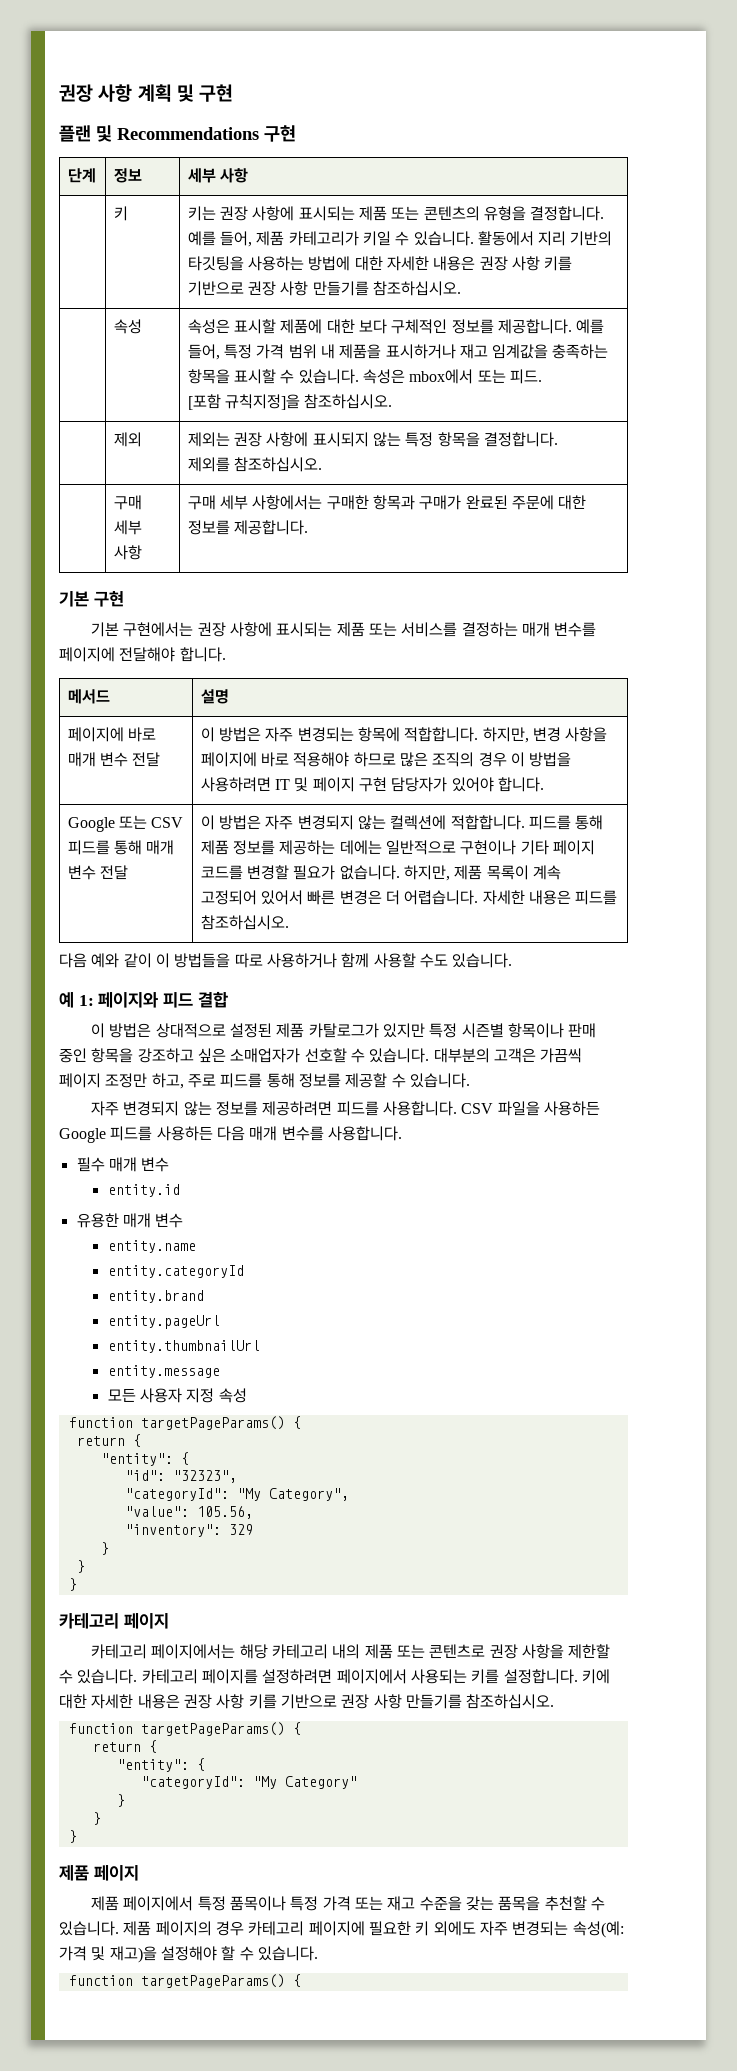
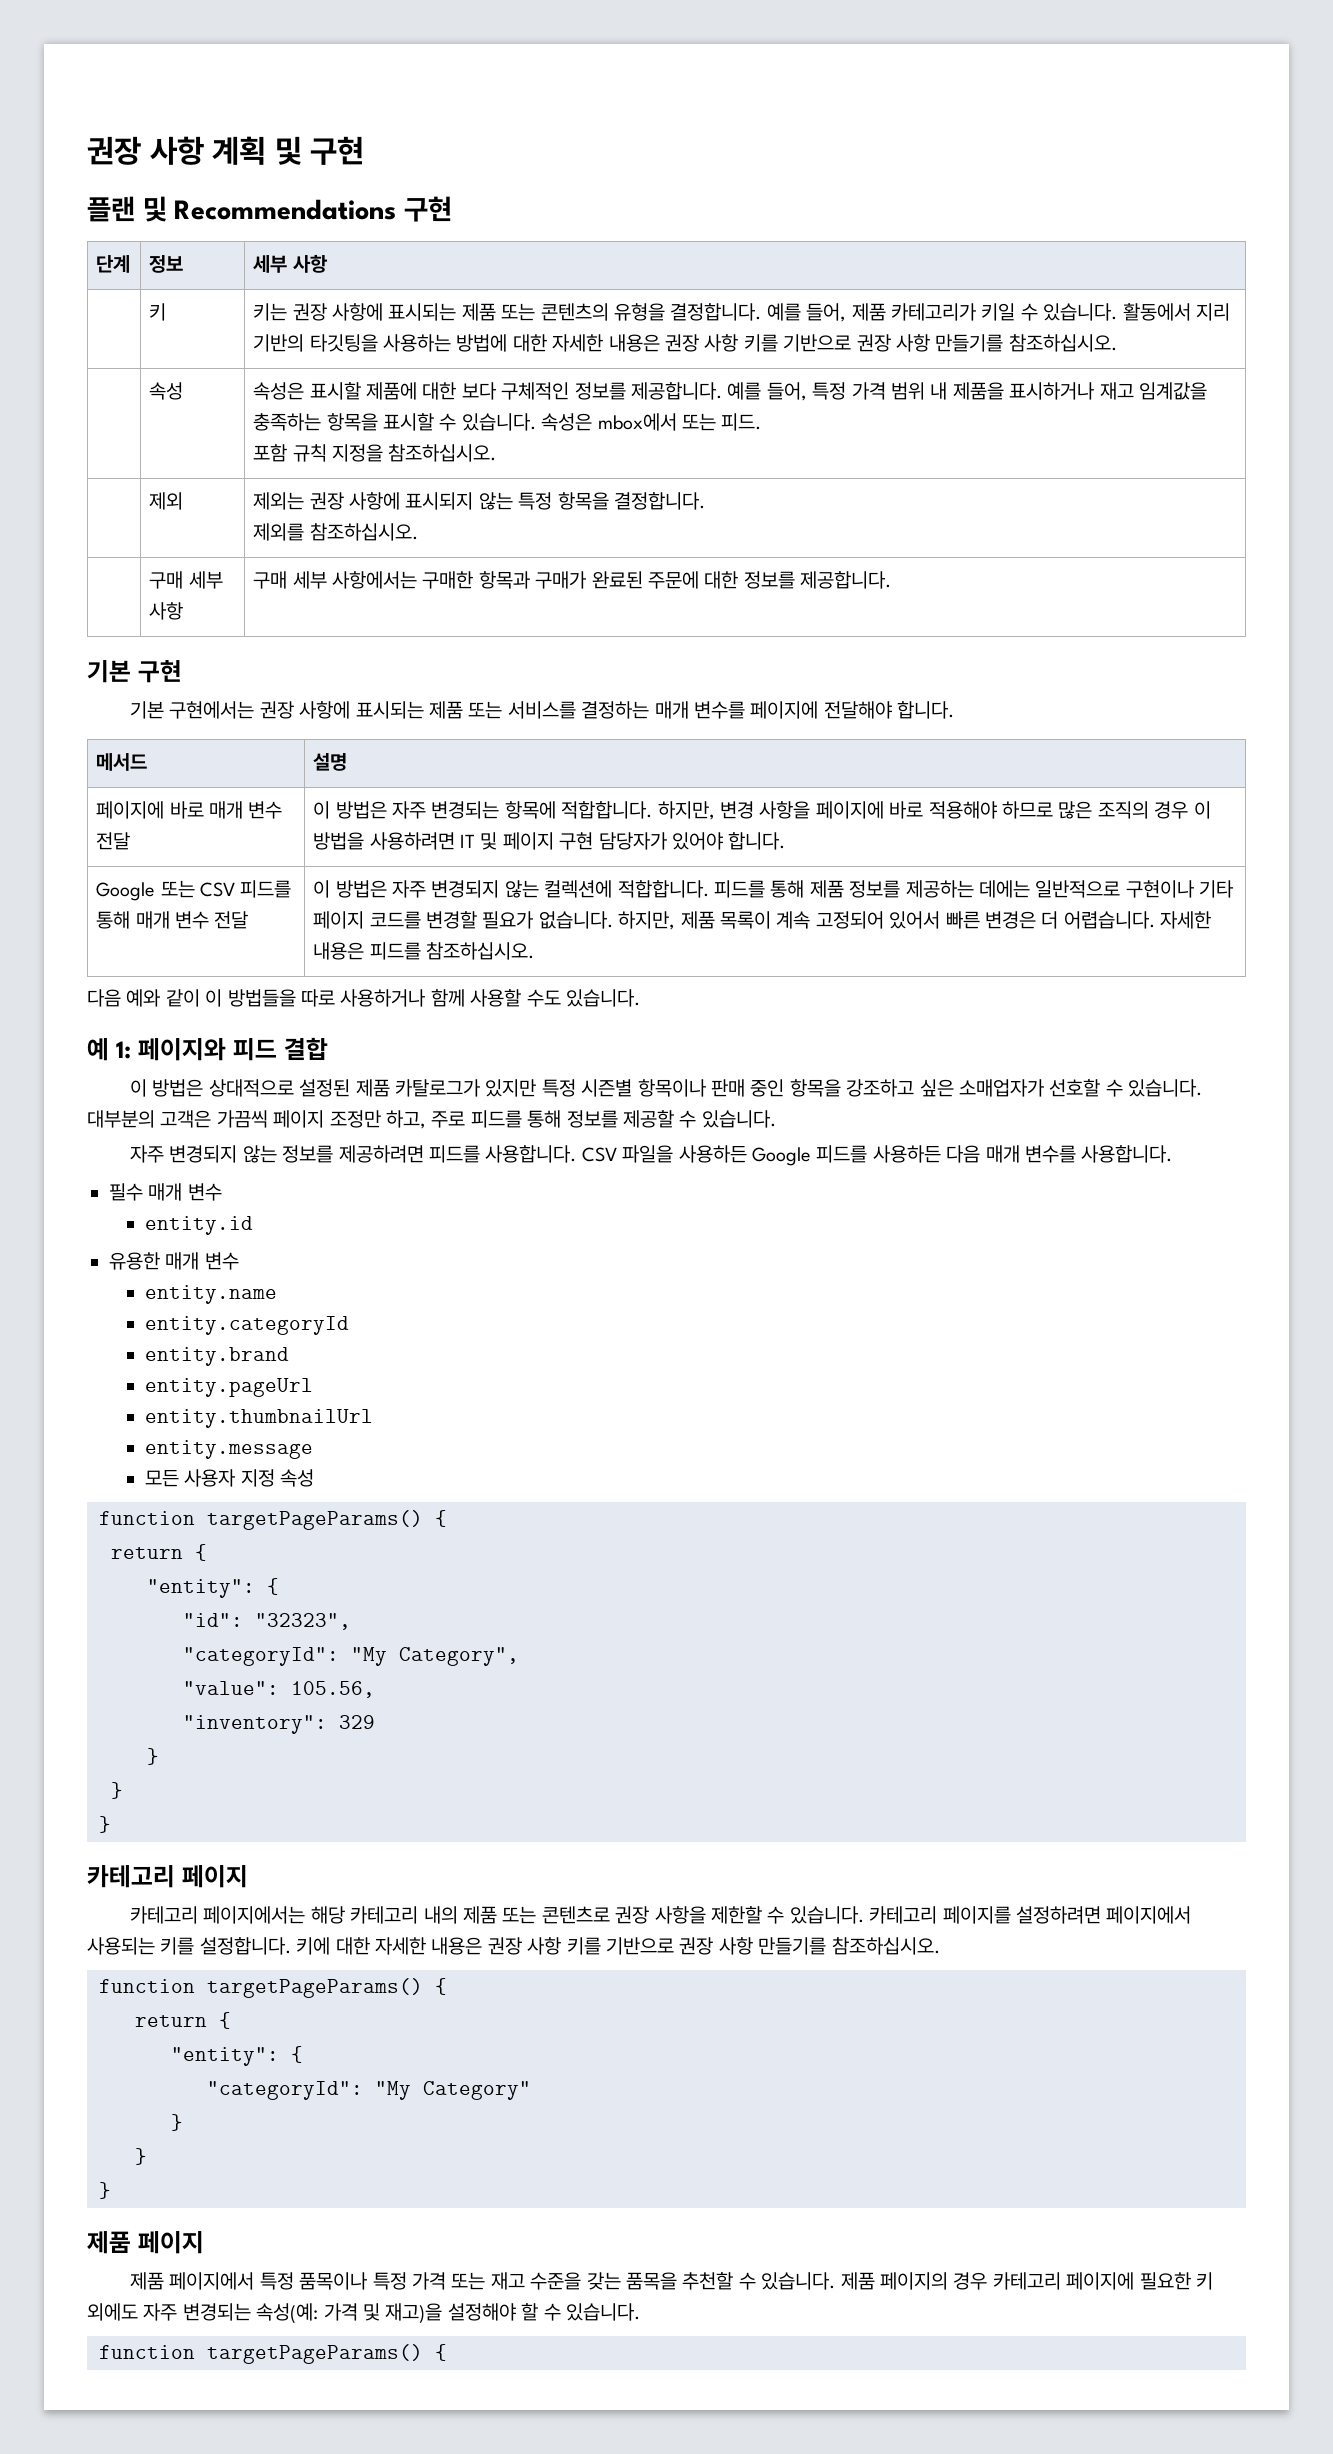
[187,394,300,410] [포함 규칙지정]을 -> [253,444,383,462] 포함 규칙 지정을

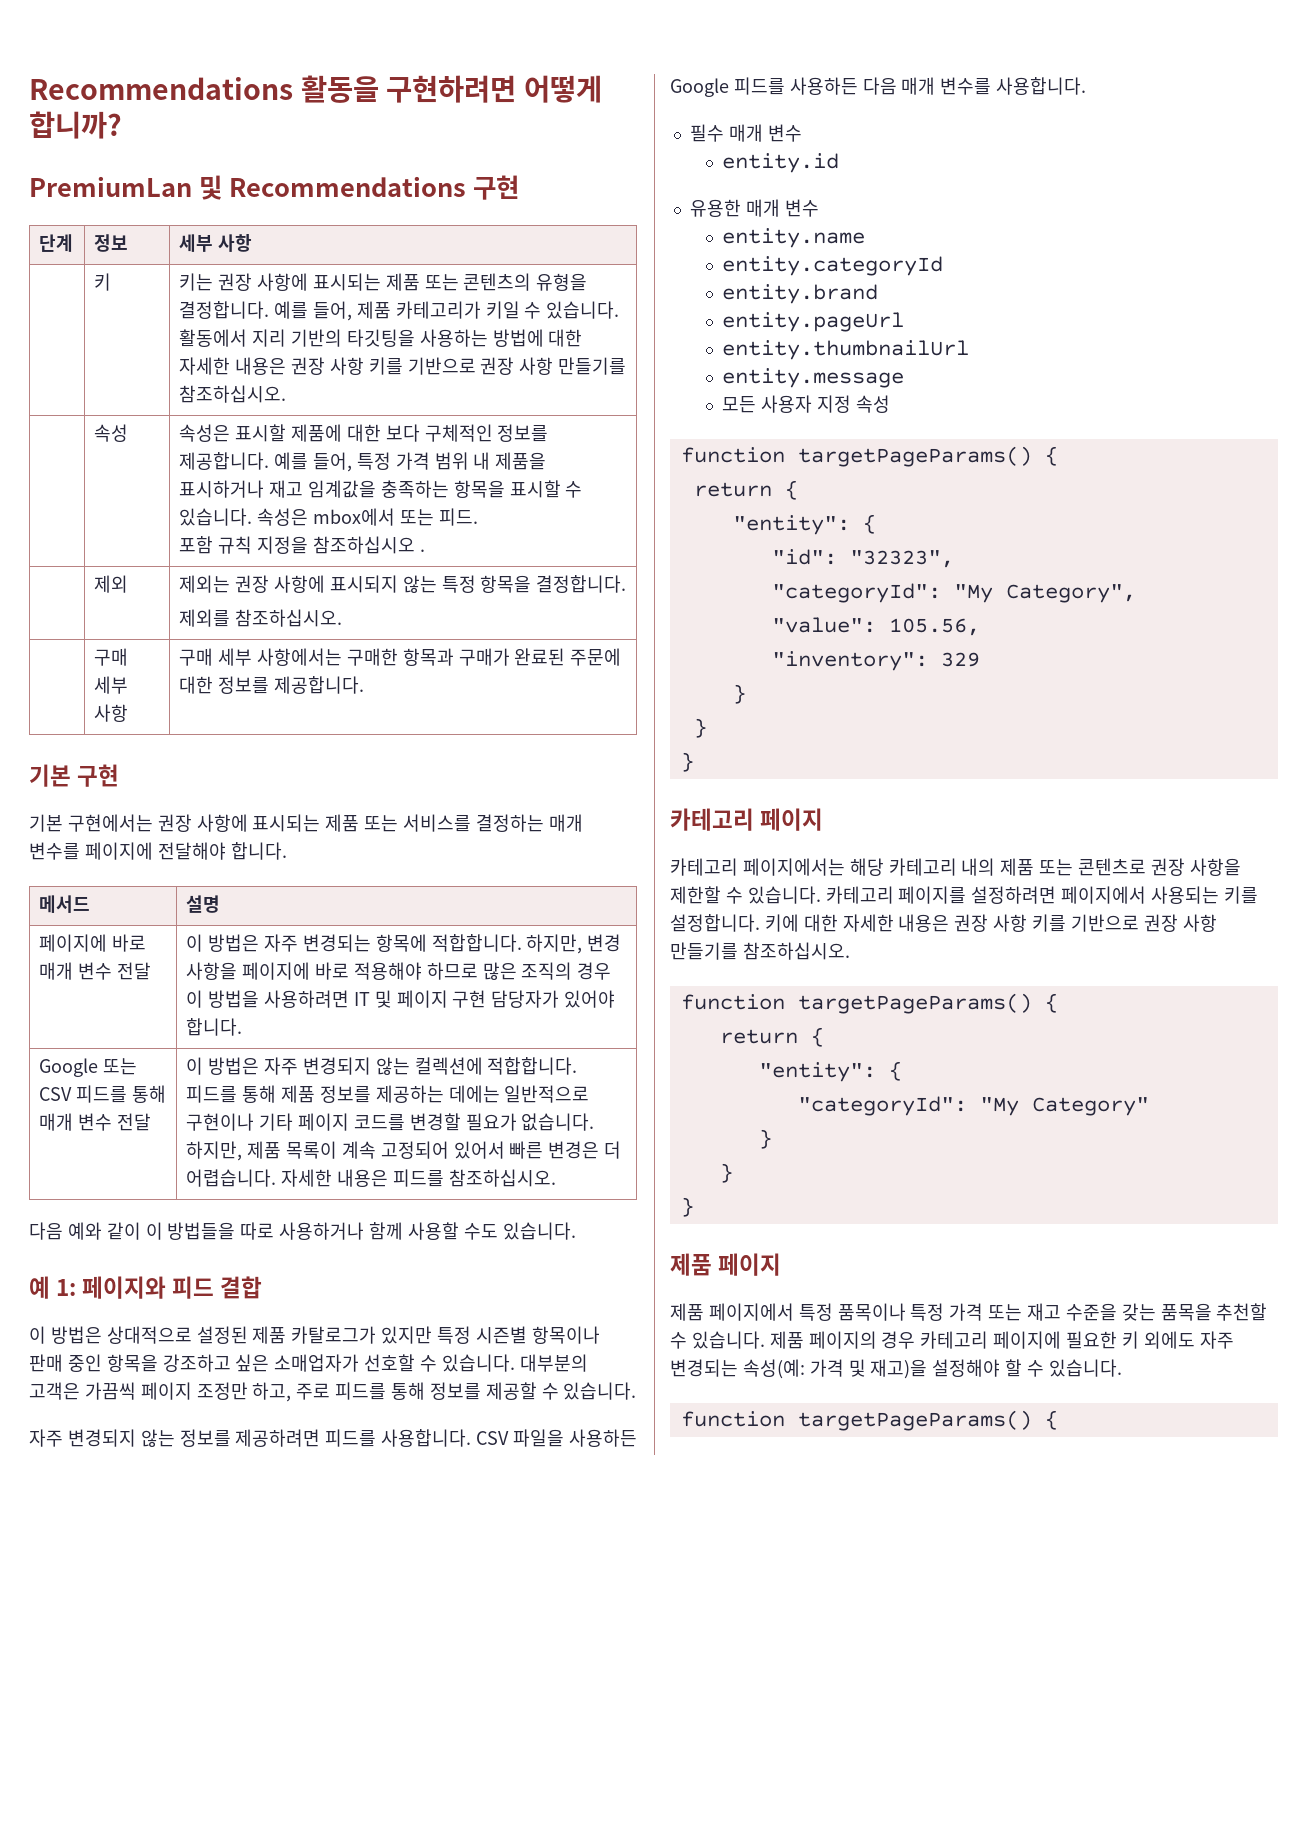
[87,136,365,165] [87,196,135,222] 권장 사항 계획 및 구현 // 플랜 -> [29,75,603,103] [29,111,122,139] [29,176,192,197] Recommendations 활동을 구현하려면 어떻게 합니까? // PremiumLan
[388,444,497,462] 참조하십시오. -> [312,536,425,554] 참조하십시오 .

